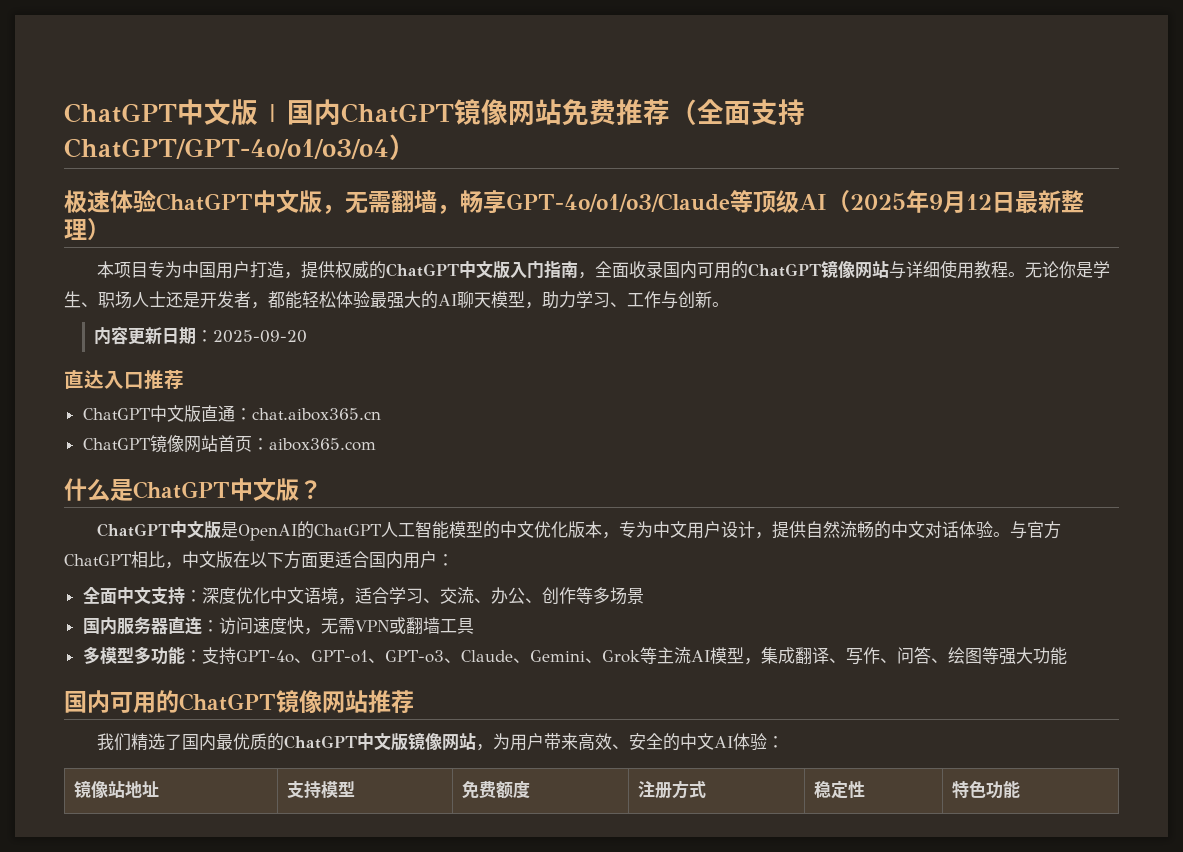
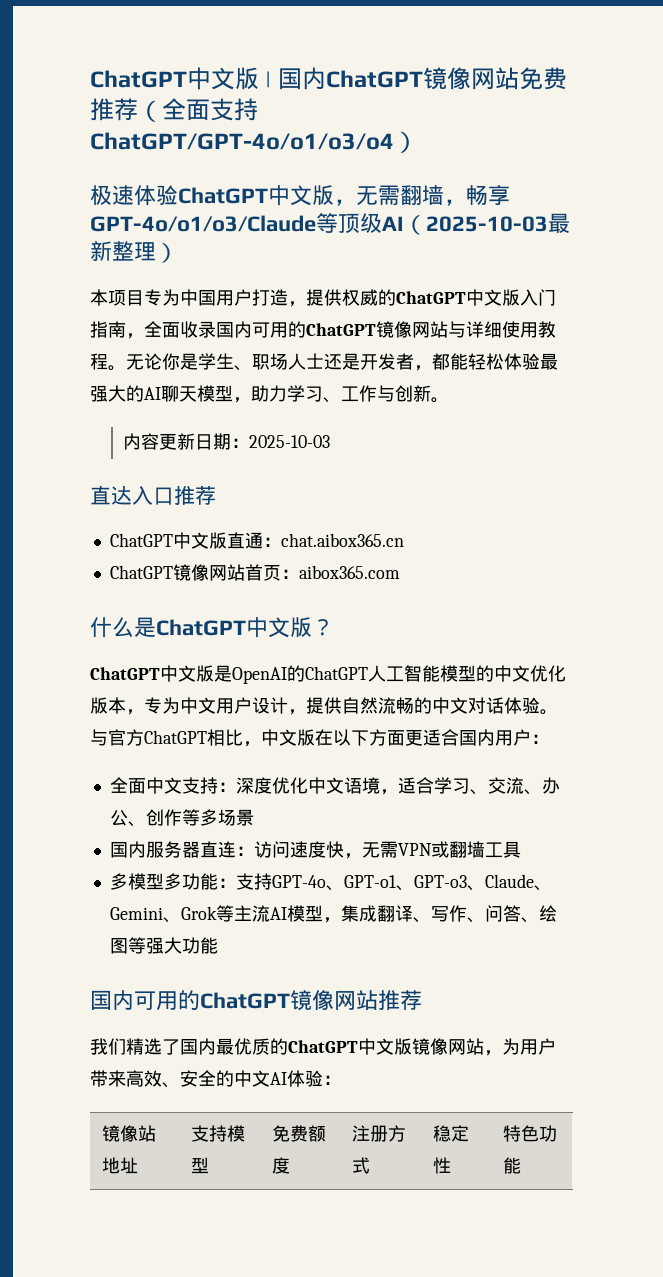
[849,190,1015,213] 2025年9月12日 -> [426,216,548,232] 2025-10-03
[213,330,308,343] 2025-09-20 -> [249,435,331,448] 2025-10-03

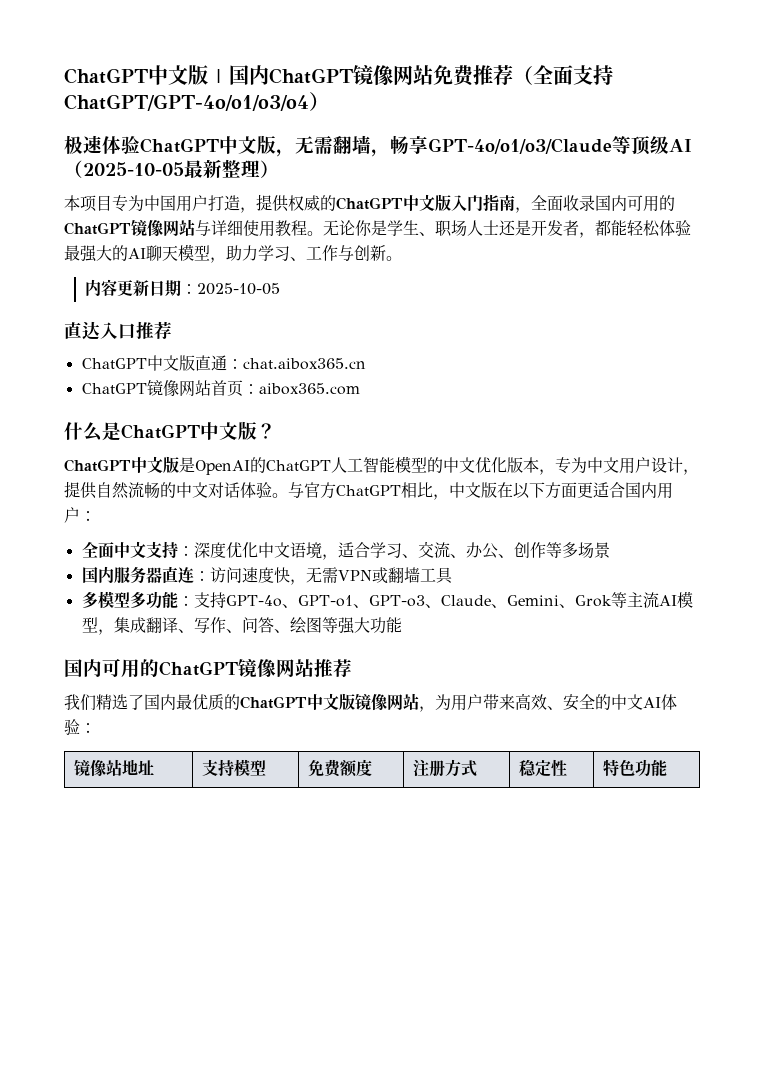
[426,216,548,232] 2025-10-03 -> [83,162,184,176] 2025-10-05
[249,435,331,448] 2025-10-03 -> [197,283,281,295] 2025-10-05

